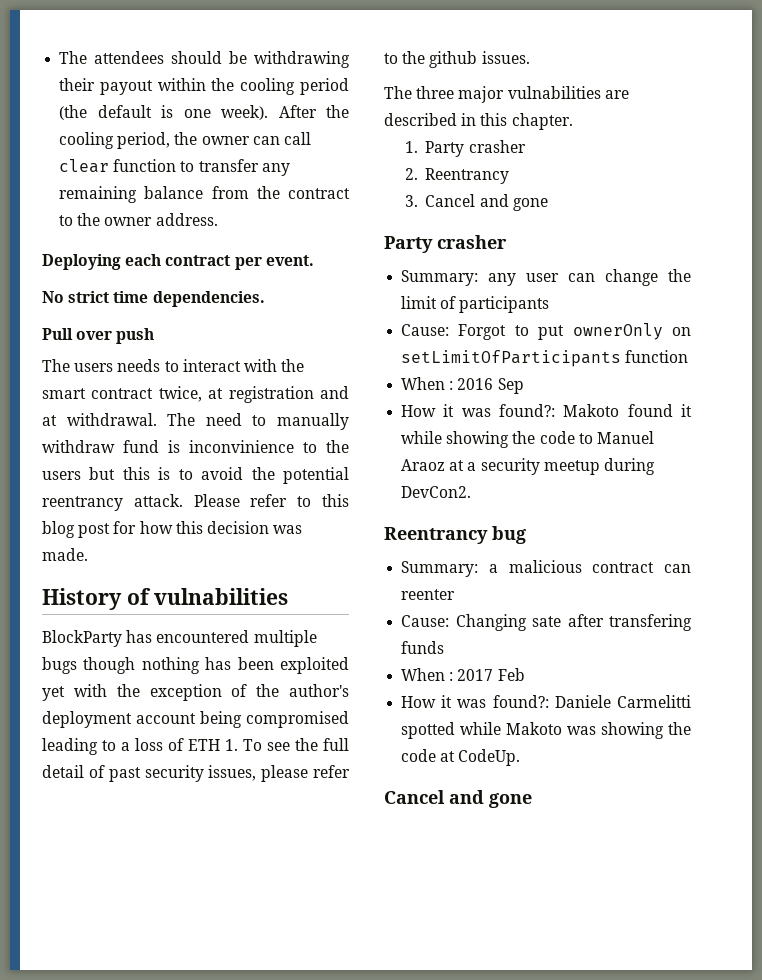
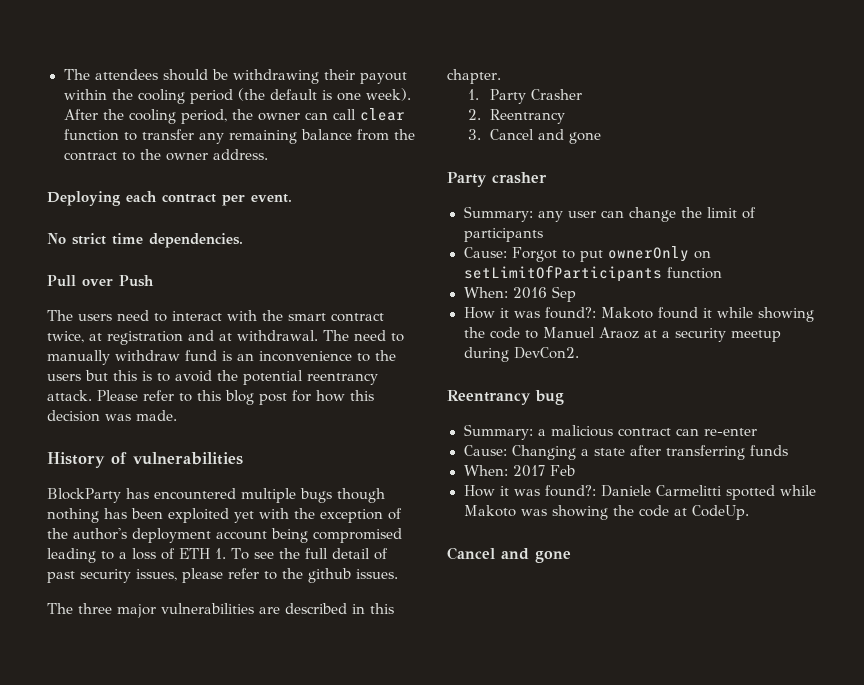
[116,328,155,344] push -> [119,275,154,287] Push
[117,359,161,372] needs -> [117,310,149,321] need
[189,440,294,453] inconvinience -> [237,351,352,362] an inconvenience
[154,588,289,605] vulnabilities -> [133,452,243,465] vulnerabilities
[507,86,601,99] vulnabilities -> [161,603,254,614] vulnerabilities
[468,140,526,153] crasher -> [530,89,582,100] Crasher
[401,377,454,390] When : -> [463,287,508,298] When:
[401,589,456,600] reenter -> [703,428,757,436] re-enter
[532,614,692,631] sate after transfering -> [580,445,745,460] a state after transferring
[401,668,454,681] When : -> [463,465,508,476] When:

